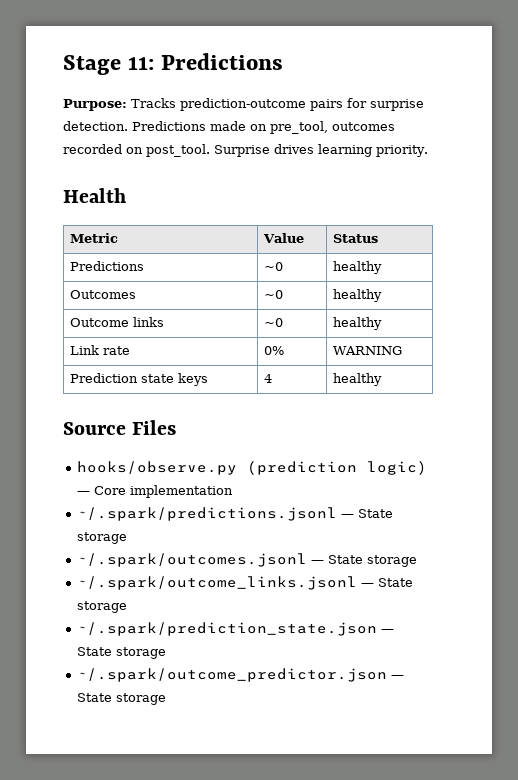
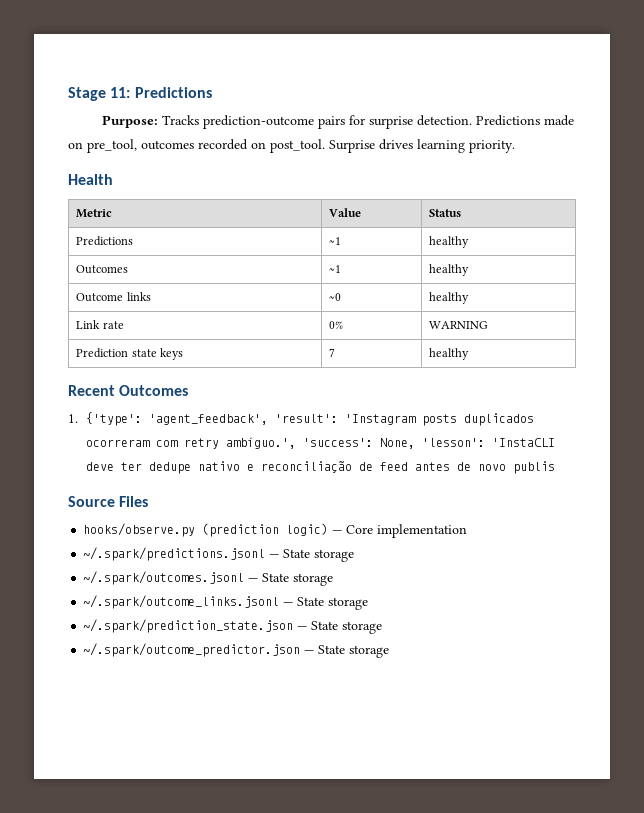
[263,262,283,271] ~0 -> [329,237,342,245] ~1
[263,290,283,299] ~0 -> [329,265,342,273] ~1
[263,374,272,383] [332,373,382,386] 4 | healthy -> [329,348,336,357] [429,348,470,360] [68,385,189,396] [68,412,535,426] [86,437,556,449] [86,461,556,474] 7 | healthy // Recent Outcomes // 1. {'type': 'agent_feedback', 'result': 'Instagram posts duplicados ocorreram com retry ambíguo.', 'success': None, 'lesson': 'InstaCLI deve ter dedupe nativo e reconciliação de feed antes de novo publis

